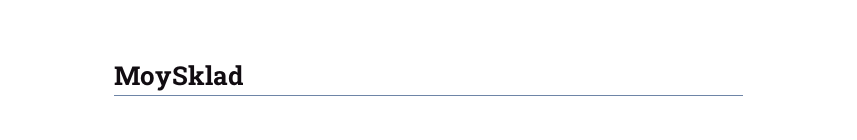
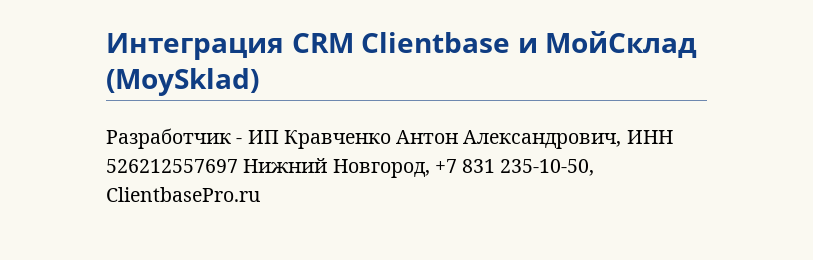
[114,65,243,91] MoySklad -> [106,31,698,60] [106,68,259,96] [106,128,673,149] [106,158,595,178] [106,187,260,202] Интеграция CRM Clientbase и МойСклад (MoySklad) // Разработчик - ИП Кравченко Антон Александрович, ИНН 526212557697 Нижний Новгород, +7 831 235-10-50, ClientbasePro.ru

